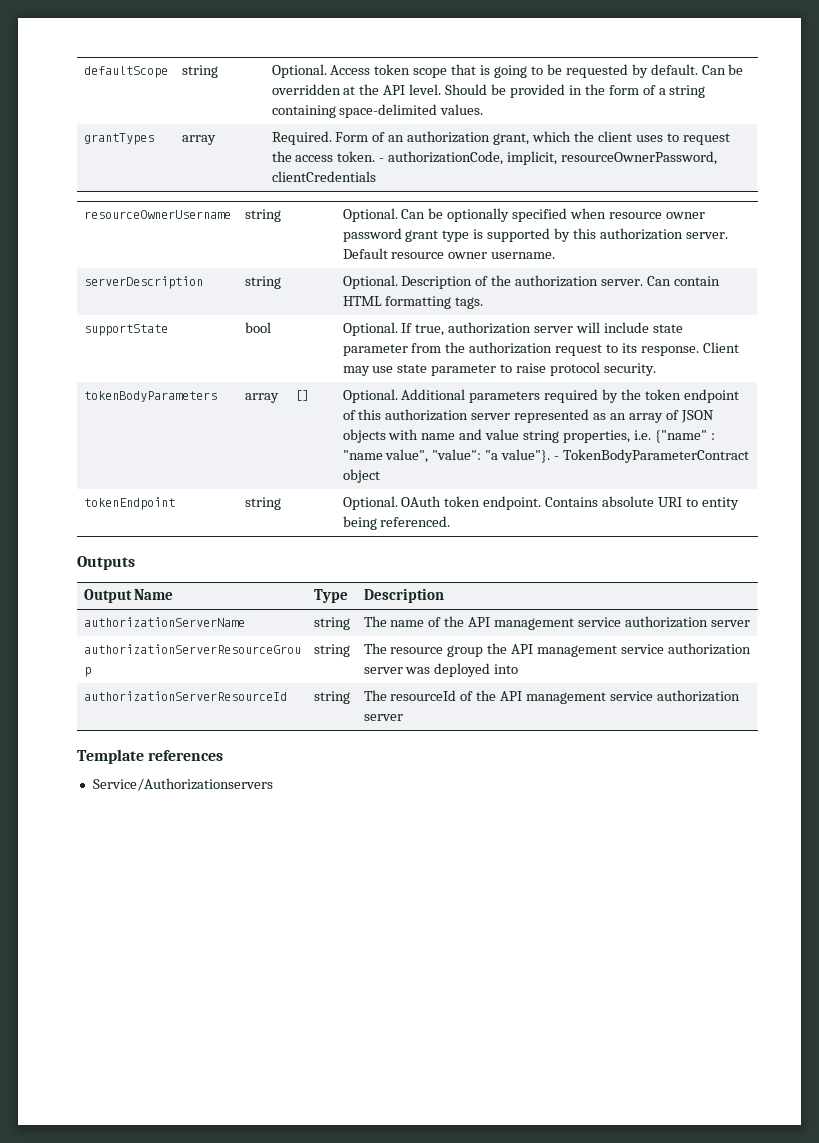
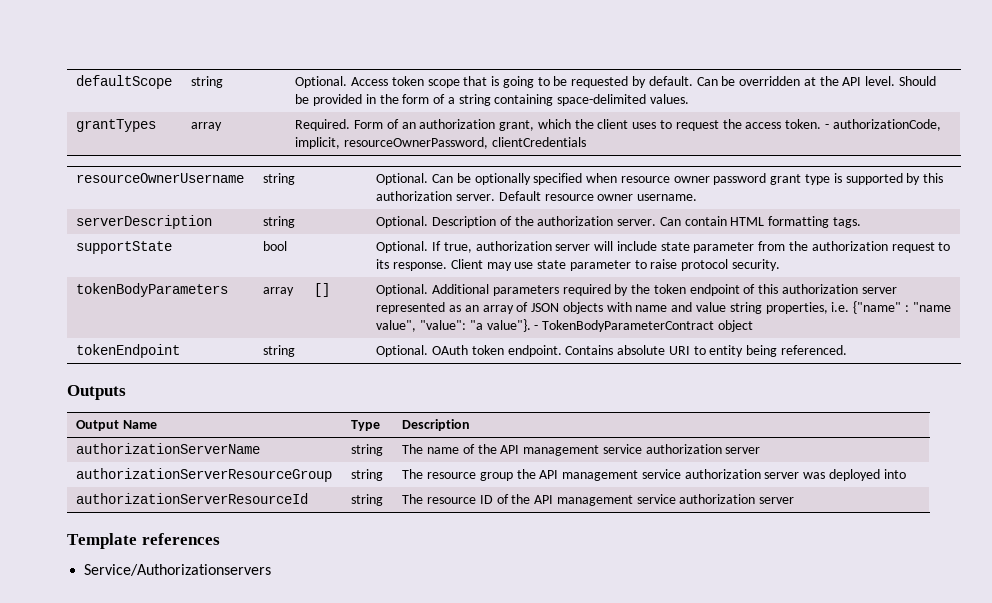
[390,690,457,701] resourceId -> [426,495,493,504] resource ID

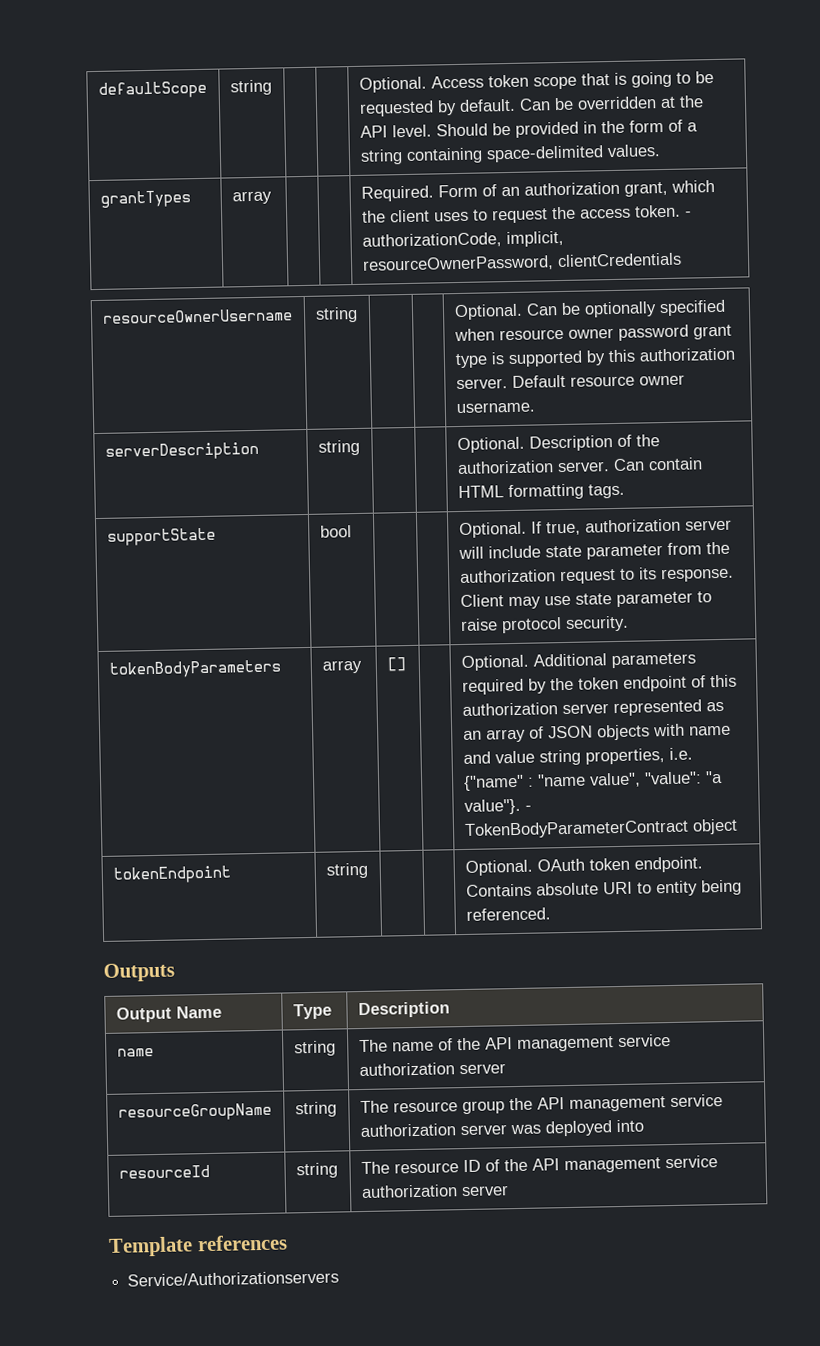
[76,443,261,454] authorizationServerName -> [116,1048,154,1057] name
[76,468,333,482] authorizationServerResourceGroup -> [117,1102,272,1122] resourceGroupName
[76,493,309,504] authorizationServerResourceId -> [118,1164,210,1179] resourceId

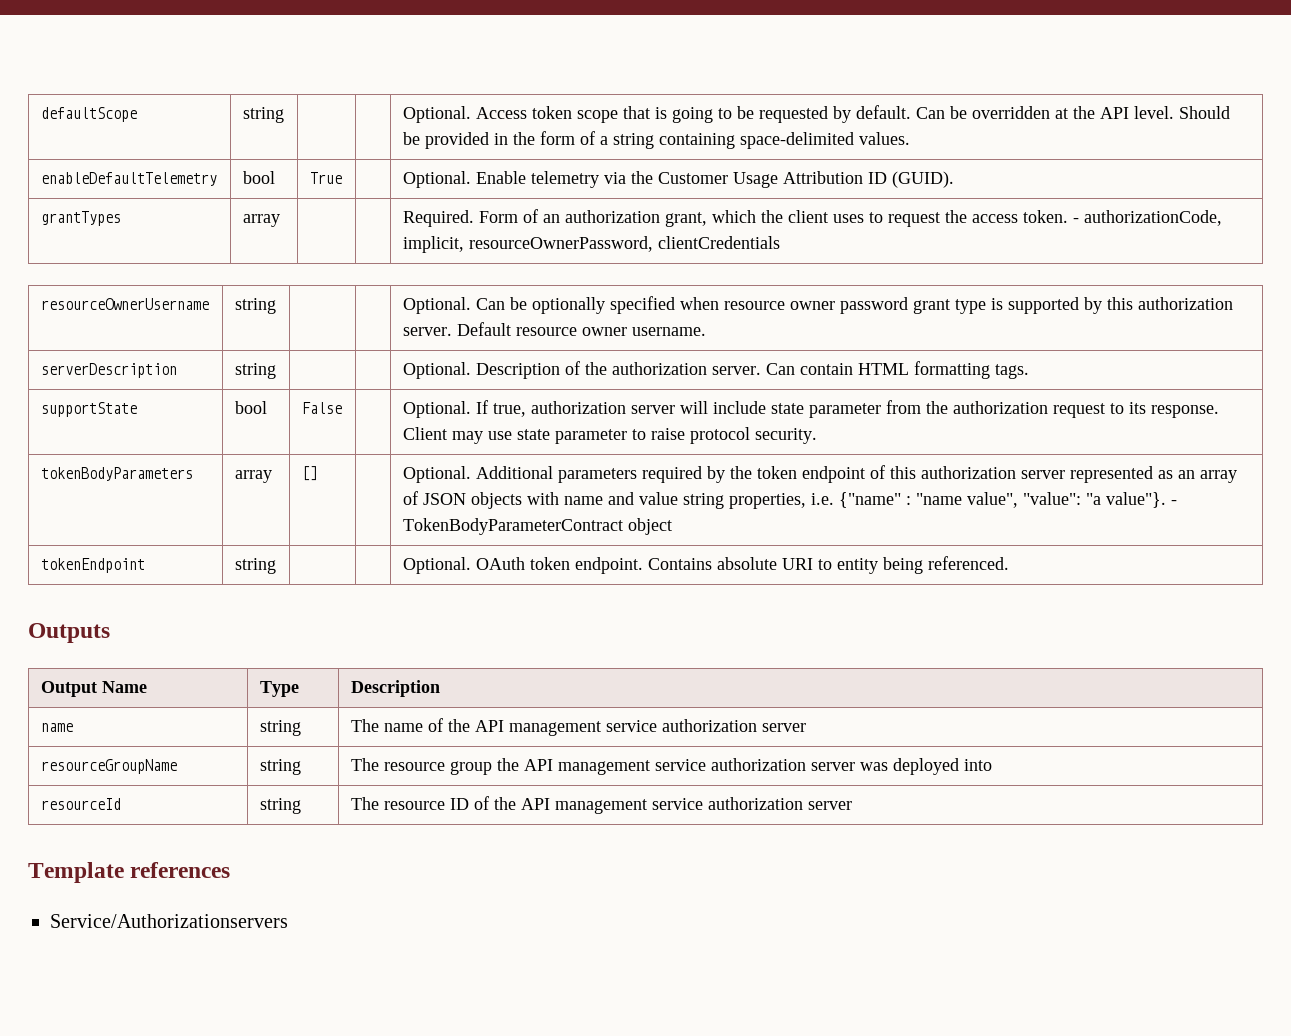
(661, 151) none -> [40,172,217,186] [242,171,275,184] [309,172,342,184] [402,171,954,188] // enableDefaultTelemetry | bool | True | | Optional. Enable telemetry via the Customer Usage Attribution ID (GUID).
(352, 531) none -> [301,402,342,414] False

